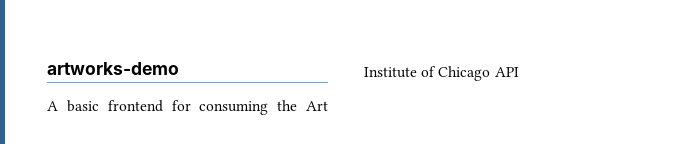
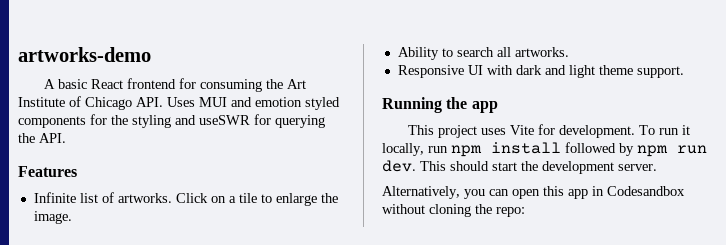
(99, 106) none -> [91,79,124,89] React
[494,67,519,77] API -> [136,97,340,110] [18,114,325,128] [18,133,66,143] [18,166,77,177] [33,192,338,206] [33,211,72,224] [397,47,569,60] [397,65,684,78] [382,97,498,113] [408,124,691,138] [382,142,707,157] [382,160,657,174] [382,186,685,199] [382,204,525,217] API. Uses MUI and emotion styled components for the styling and useSWR for querying the API. // Features // Infinite list of artworks. Click on a tile to enlarge the image. // Ability to search all artworks. // Responsive UI with dark and light theme support. // Running the app // This project uses Vite for development. To run it locally, run npm install followed by npm run dev. This should start the development server. // Alternatively, you can open this app in Codesandbox without cloning the repo:

